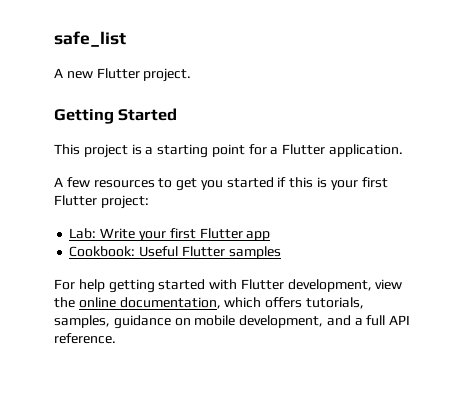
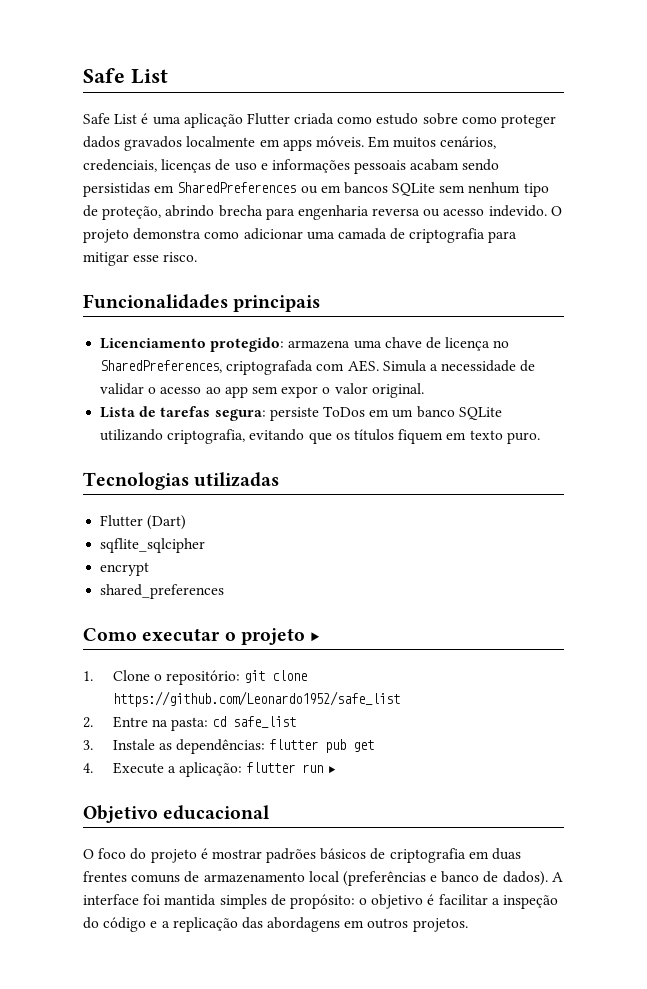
[54,31,126,47] [54,68,192,82] [54,108,178,124] [54,144,404,158] [54,177,388,191] [54,195,149,209] [69,228,271,241] [69,246,281,259] [54,279,403,293] [54,297,364,309] [54,315,411,329] [54,333,116,344] safe_list // A new Flutter project. // Getting Started // This project is a starting point for a Flutter application. // A few resources to get you started if this is your first Flutter project: // Lab: Write your first Flutter app // Cookbook: Useful Flutter samples // For help getting started with Flutter development, view the online documentation, which offers tutorials, samples, guidance on mobile development, and a full API reference. -> [83,68,168,84] [83,113,557,128] [83,136,497,151] [83,159,500,174] [83,182,549,197] [83,205,562,220] [83,228,518,243] [83,252,198,266] [83,294,321,312] [100,337,510,352] [100,360,536,375] [100,383,424,398] [100,406,502,421] [100,429,540,444] [83,472,280,490] [100,515,187,530] [100,538,206,553] [100,562,150,576] [100,584,225,599] [83,628,321,645] [83,670,308,685] [112,691,400,707] [83,716,297,731] [83,739,375,754] [83,762,336,777] [83,805,271,823] [83,848,522,863] [83,871,563,886] [83,894,559,909] [83,917,468,932] Safe List // Safe List é uma aplicação Flutter criada como estudo sobre como proteger dados gravados localmente em apps móveis. Em muitos cenários, credenciais, licenças de uso e informações pessoais acabam sendo persistidas em SharedPreferences ou em bancos SQLite sem nenhum tipo de proteção, abrindo brecha para engenharia reversa ou acesso indevido. O projeto demonstra como adicionar uma camada de criptografia para mitigar esse risco. // Funcionalidades principais // Licenciamento protegido: armazena uma chave de licença no SharedPreferences, criptografada com AES. Simula a necessidade de validar o acesso ao app sem expor o valor original. // Lista de tarefas segura: persiste ToDos em um banco SQLite utilizando criptografia, evitando que os títulos fiquem em texto puro. // Tecnologias utilizadas // Flutter (Dart) // sqflite_sqlcipher // encrypt // shared_preferences // Como executar o projeto ▶ // 1. Clone o repositório: git clone https://github.com/Leonardo1952/safe_list // 2. Entre na pasta: cd safe_list // 3. Instale as dependências: flutter pub get // 4. Execute a aplicação: flutter run ▶ // Objetivo educacional // O foco do projeto é mostrar padrões básicos de criptografia em duas frentes comuns de armazenamento local (preferências e banco de dados). A interface foi mantida simples de propósito: o objetivo é facilitar a inspeção do código e a replicação das abordagens em outros projetos.

